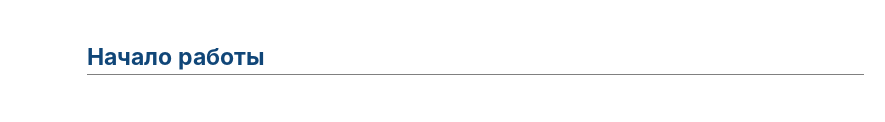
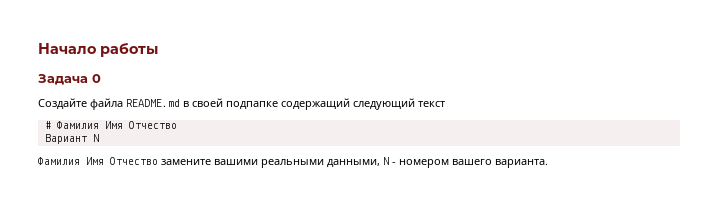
(266, 59) none -> [38,74,101,85] [38,98,445,110] [44,121,177,129] [44,134,99,144] [38,157,548,168] // Задача 0 // Создайте файла README.md в своей подпапке содержащий следующий текст // # Фамилия Имя Отчество // Вариант N // Фамилия Имя Отчество замените вашими реальными данными, N - номером вашего варианта.

